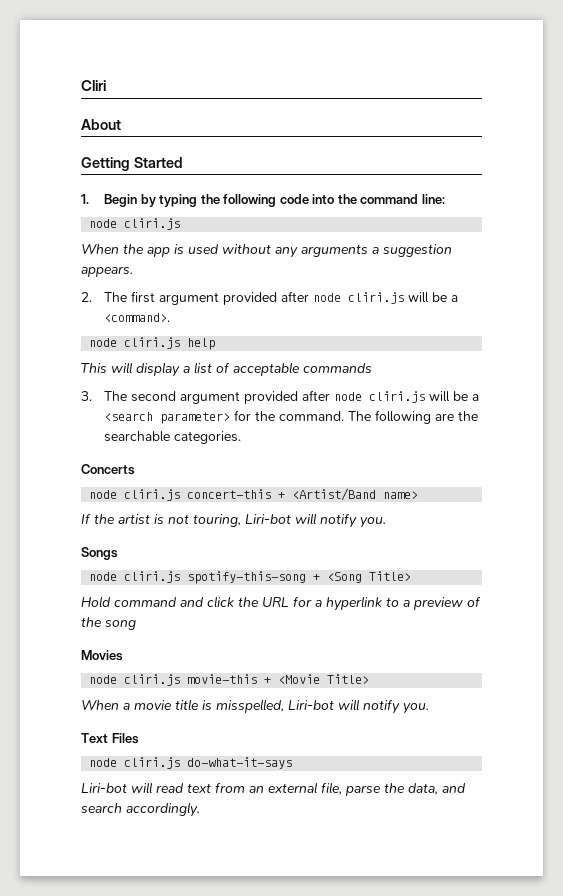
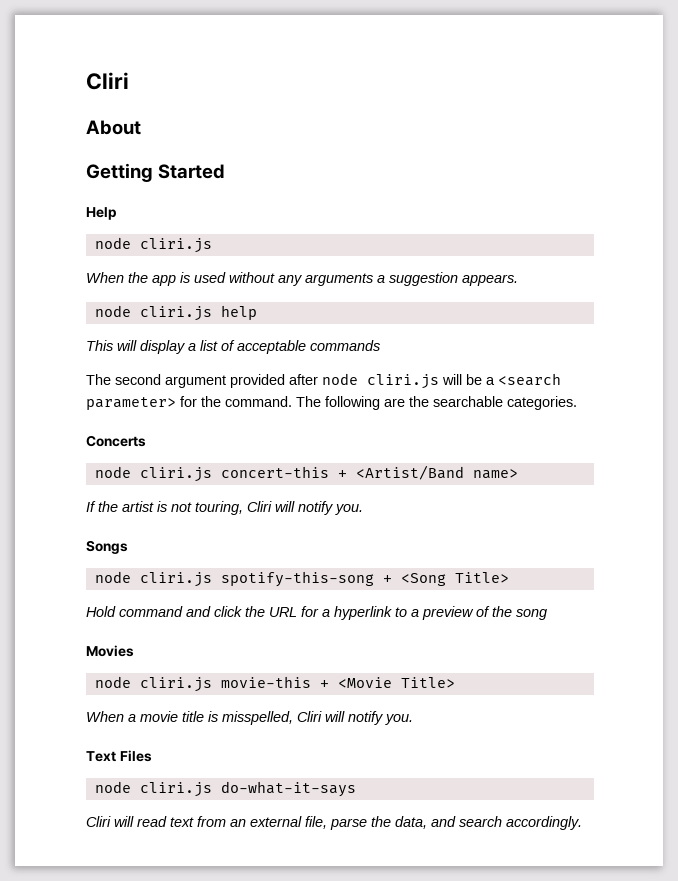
[81,194,445,207] 1. Begin by typing the following code into the command line: -> [86,207,117,220] Help
[81,291,459,305] [104,313,171,322] // 2. The first argument provided after node cliri.js will be a <command>. -> (518, 280) none
[81,391,92,401] 3. -> (380, 345) none
[245,514,291,524] Liri-bot -> [247,501,272,512] Cliri
[288,700,334,710] Liri-bot -> [297,711,322,722] Cliri
[81,783,127,793] Liri-bot -> [86,816,111,827] Cliri

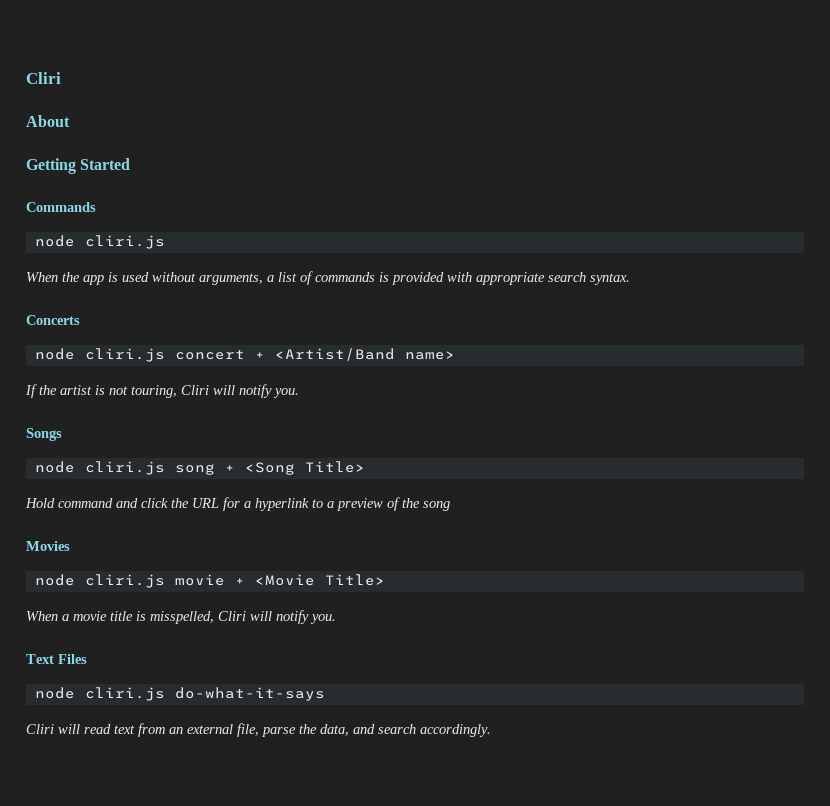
[86,207,117,220] Help -> [26,202,96,212] Commands
[278,272,518,286] [94,305,257,321] [86,340,185,354] any arguments a suggestion appears. // node cliri.js help // This will display -> [199,273,263,285] arguments,
[237,340,306,354] acceptable -> (313, 278) none
[86,373,561,389] [86,396,577,410] // The second argument provided after node cliri.js will be a <search parameter> for the command. The following are the searchable categories. -> [379,272,630,285] is provided with appropriate search syntax.
[220,466,329,478] concert-this -> [174,350,245,360] concert
[220,571,374,587] spotify-this-song -> [174,464,215,475] song
[220,676,311,688] movie-this -> [174,574,225,586] movie

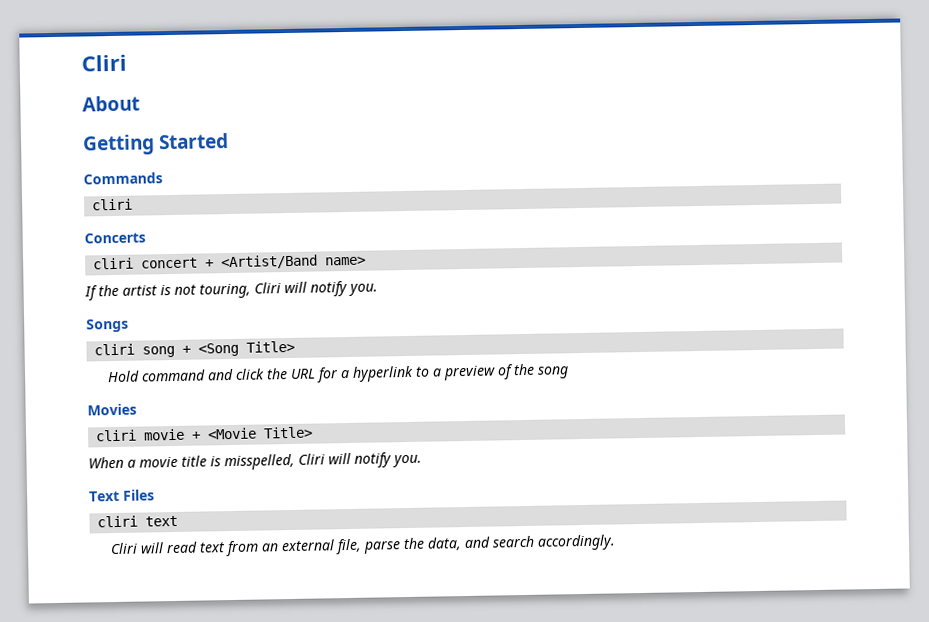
[34,235,165,249] [26,271,630,285] node cliri.js // When the app is used without arguments, a list of commands is provided with appropriate search syntax. -> [92,198,134,211] cliri
[34,348,165,362] node cliri.js -> [93,257,135,270] cliri
[34,461,165,475] node cliri.js -> [94,343,136,356] cliri
[34,574,165,588] node cliri.js -> [95,429,138,442] cliri
[34,687,325,701] node cliri.js do-what-it-says -> [97,515,179,528] cliri text

